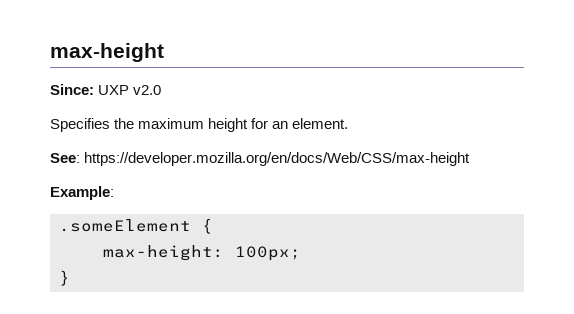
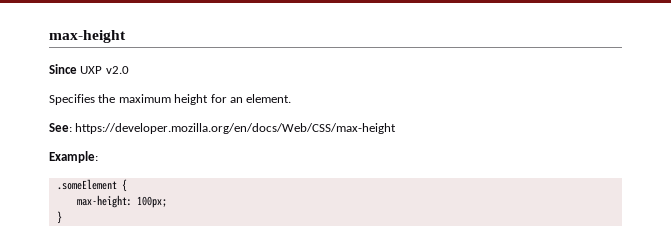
[50,84,94,95] Since: -> [49,64,77,74] Since

